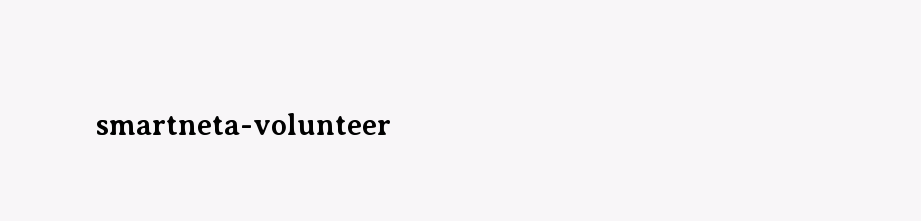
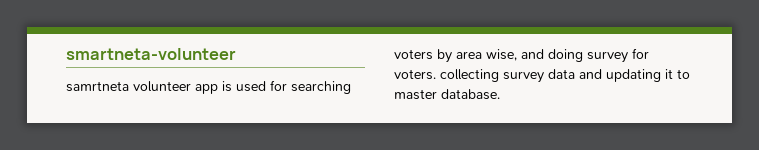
(391, 124) none -> [66,80,351,94] [394,48,649,63] [394,69,690,83] [394,89,500,100] // samrtneta volunteer app is used for searching voters by area wise, and doing survey for voters. collecting survey data and updating it to master database.

